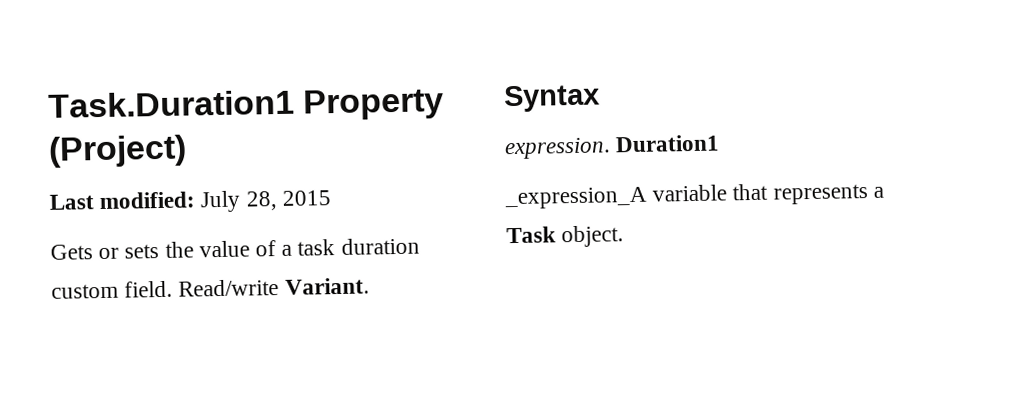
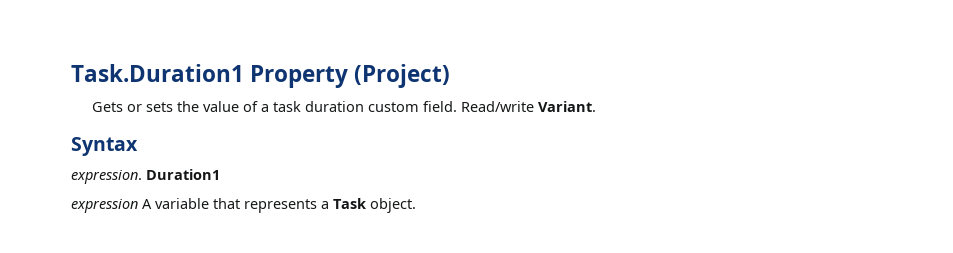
[49,190,331,213] // Last modified: July 28, 2015 -> (451, 76) none
[504,186,648,210] _expression_A -> [71,199,152,213] expression A

